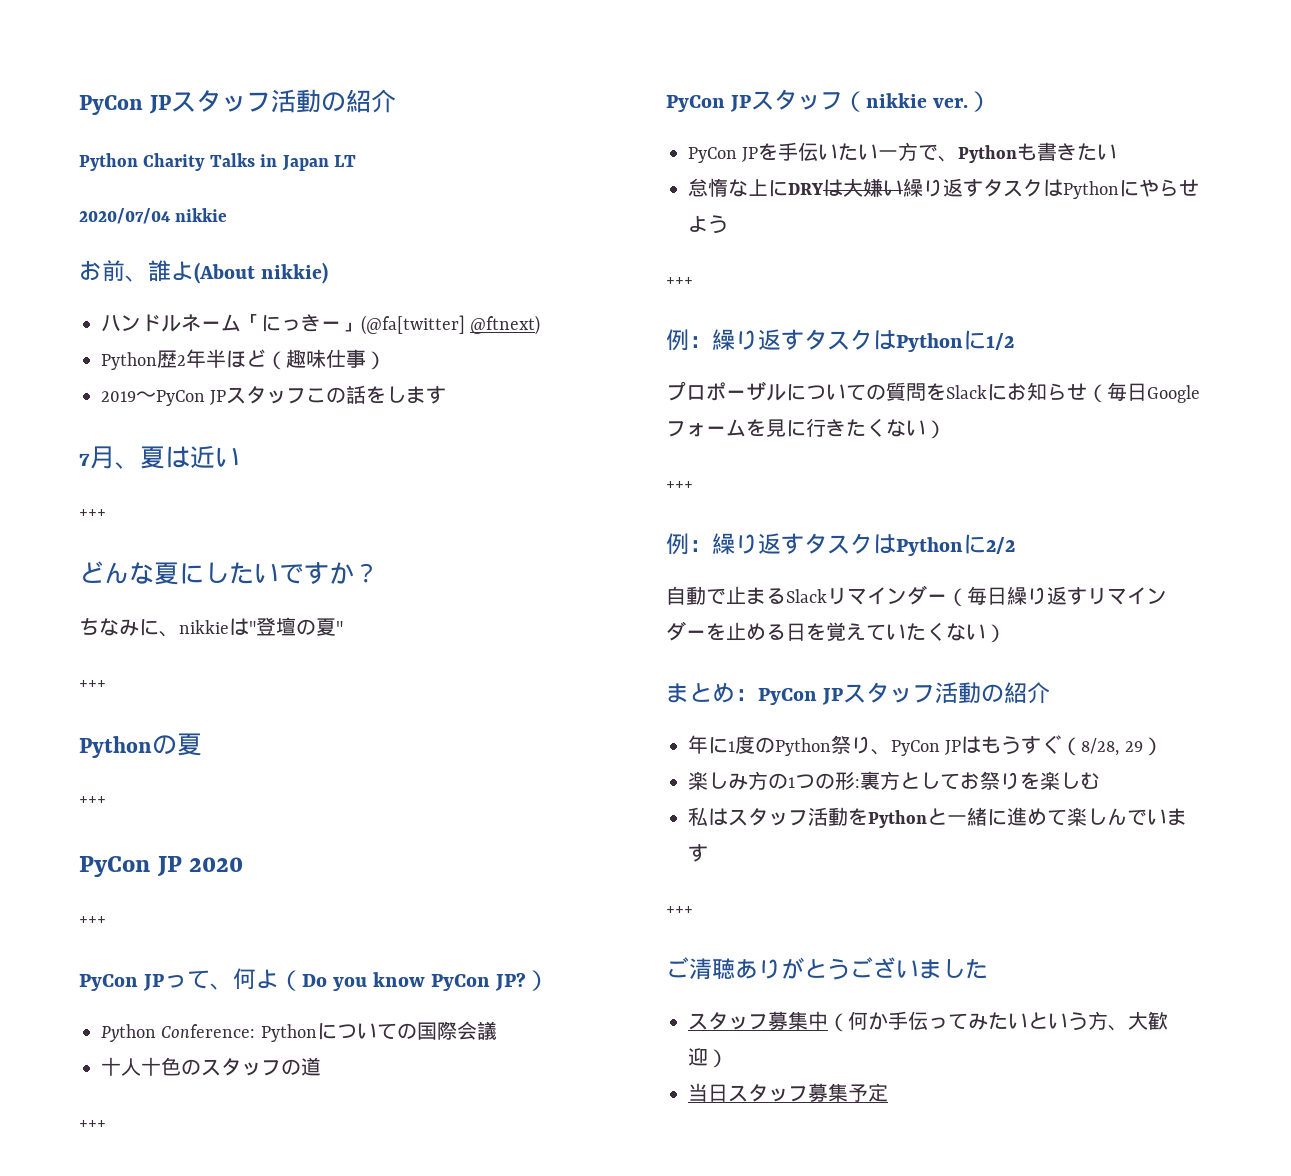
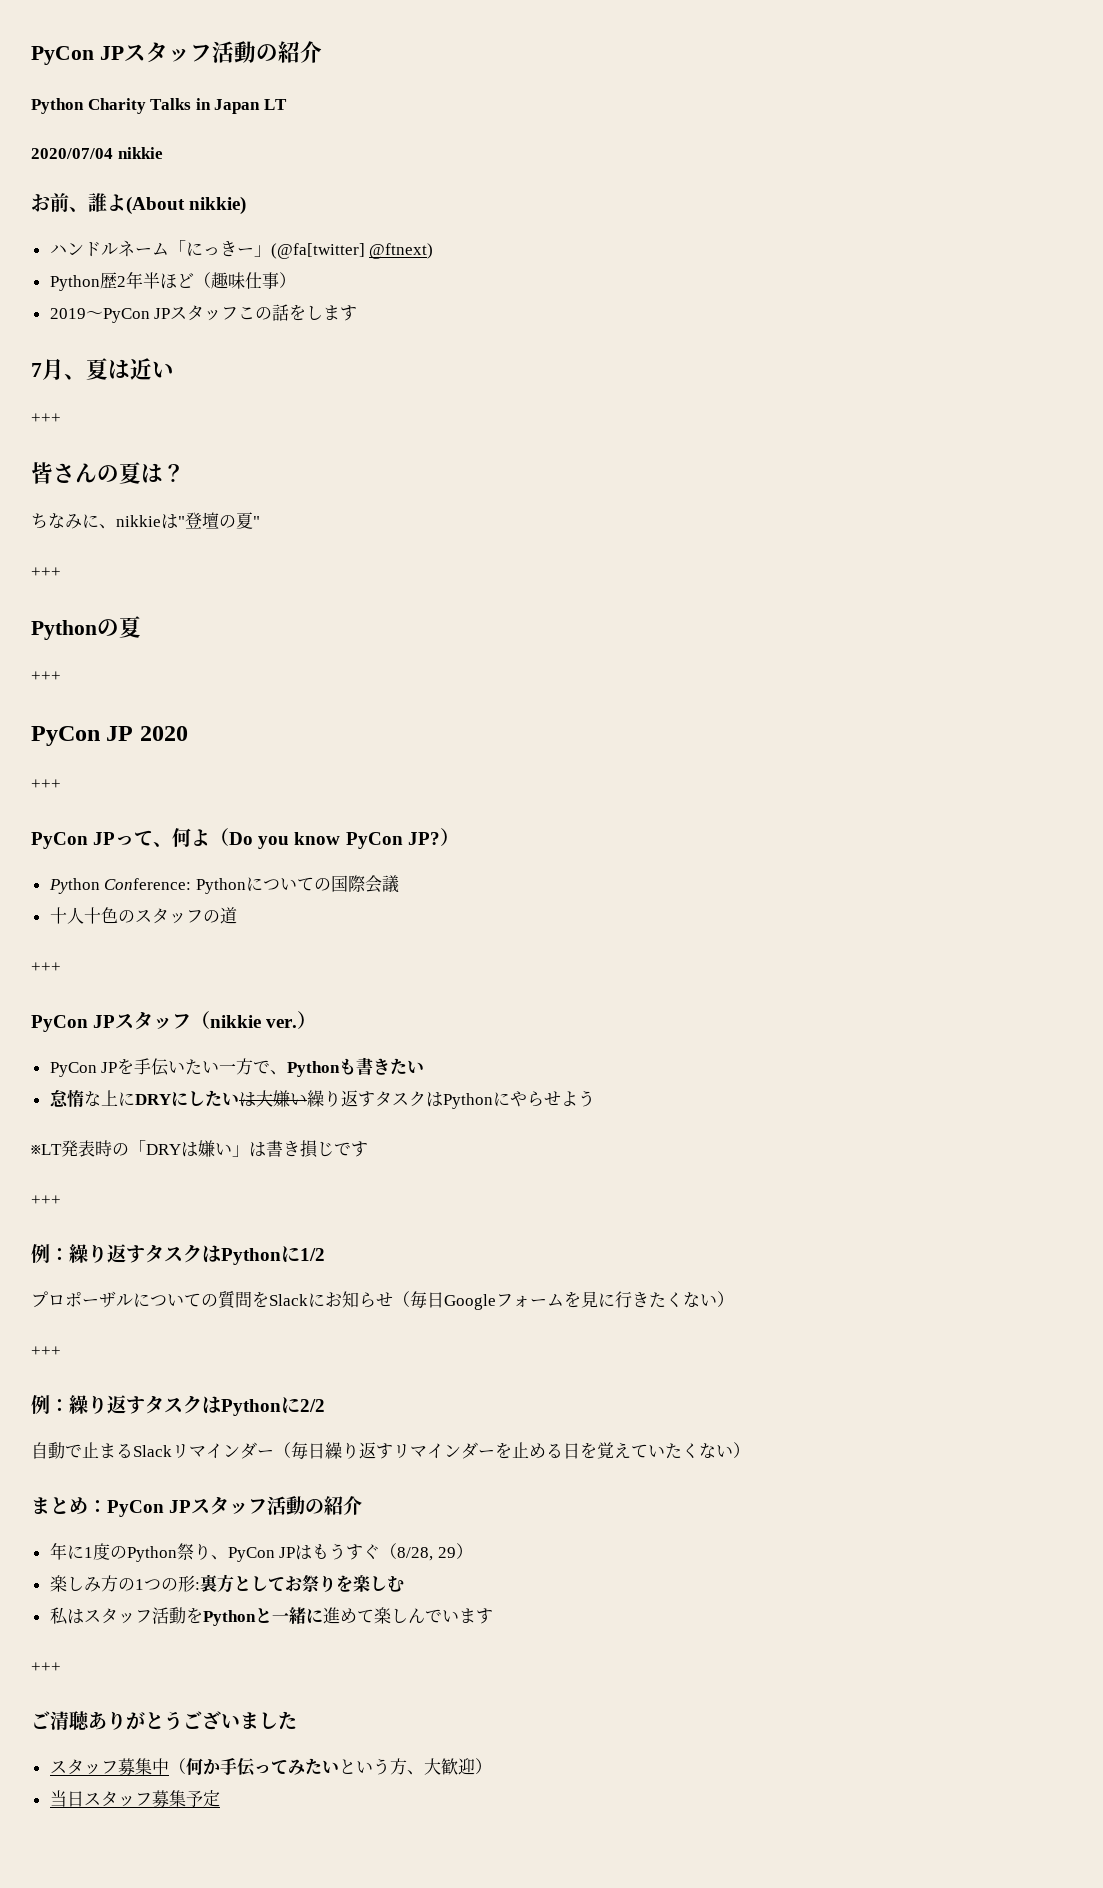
[79,561,354,585] どんな夏にしたいですか -> [31,462,163,484] 皆さんの夏は
(823, 189) none -> [170,1090,239,1107] にしたい
(728, 224) none -> [31,1140,368,1158] // ※LT発表時の「DRYは嫌い」は書き損じです

